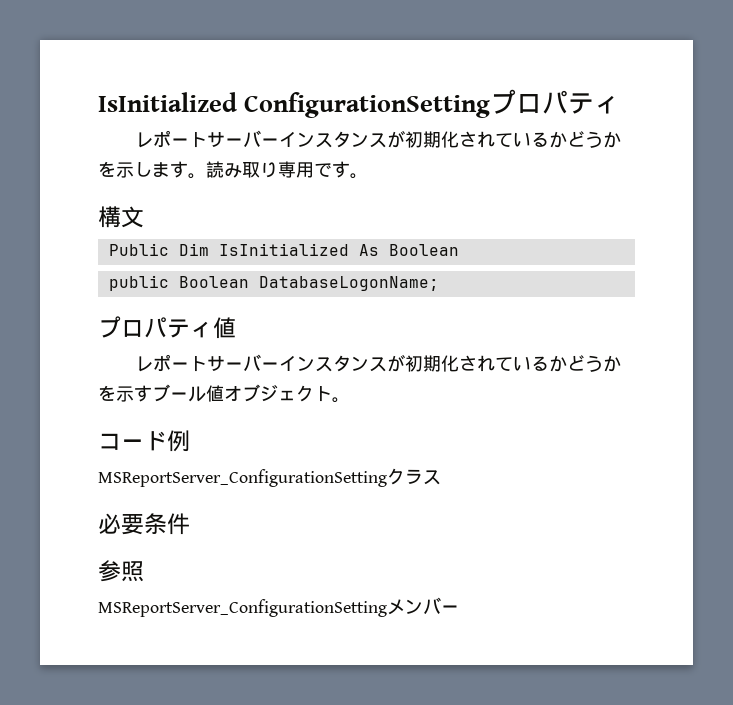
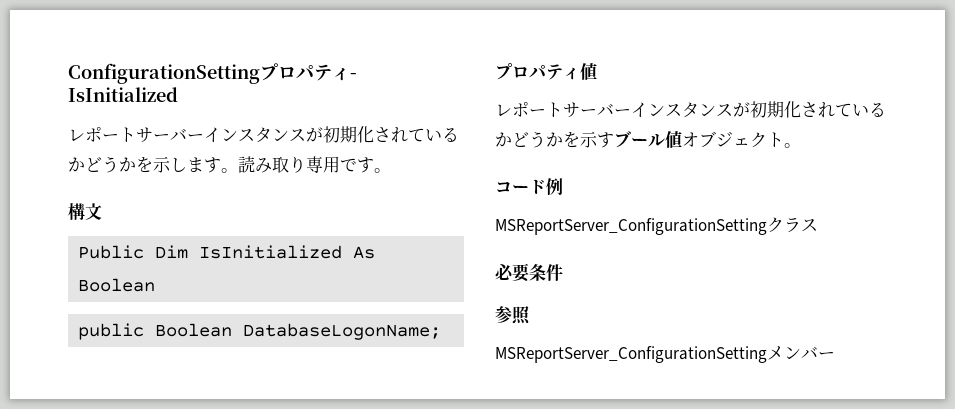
[98,92,237,112] IsInitialized -> (68, 73) none
(620, 104) none -> [350,73,357,79] [68,87,178,102] - IsInitialized

